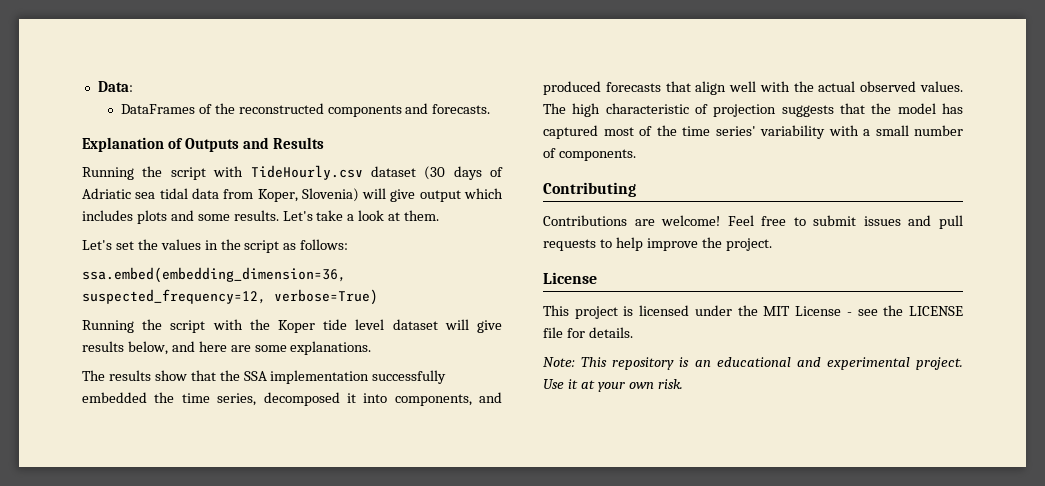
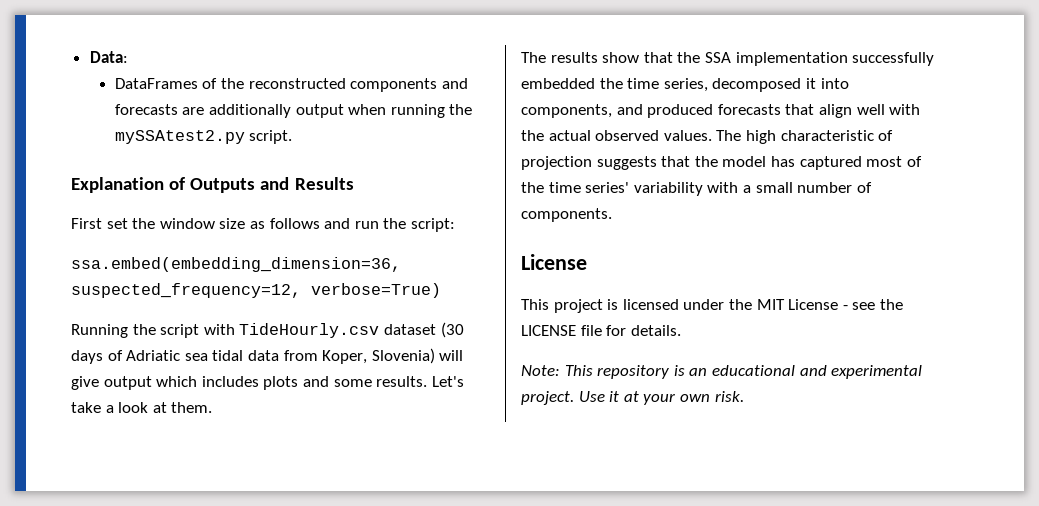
[432,104,491,114] forecasts. -> [114,104,473,118] [114,130,293,144] forecasts are additionally output when running the mySSAtest2.py script.
(325, 143) none -> [71,218,455,232] [71,257,401,272] [71,283,441,298] // First set the window size as follows and run the script: // ssa.embed(embedding_dimension=36, suspected_frequency=12, verbose=True)
[82,239,349,253] [82,267,346,283] [82,289,378,305] [82,319,502,333] [82,341,372,355] // Let's set the values in the script as follows: // ssa.embed(embedding_dimension=36, suspected_frequency=12, verbose=True) // Running the script with the Koper tide level dataset will give results below, and here are some explanations. -> (213, 407) none
[543,182,636,197] [543,215,963,229] [543,237,772,251] // Contributing // Contributions are welcome! Feel free to submit issues and pull requests to help improve the project. -> (612, 215) none

